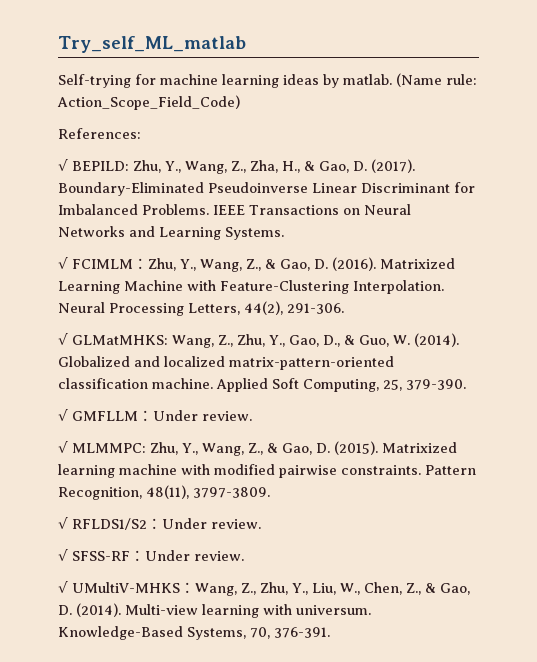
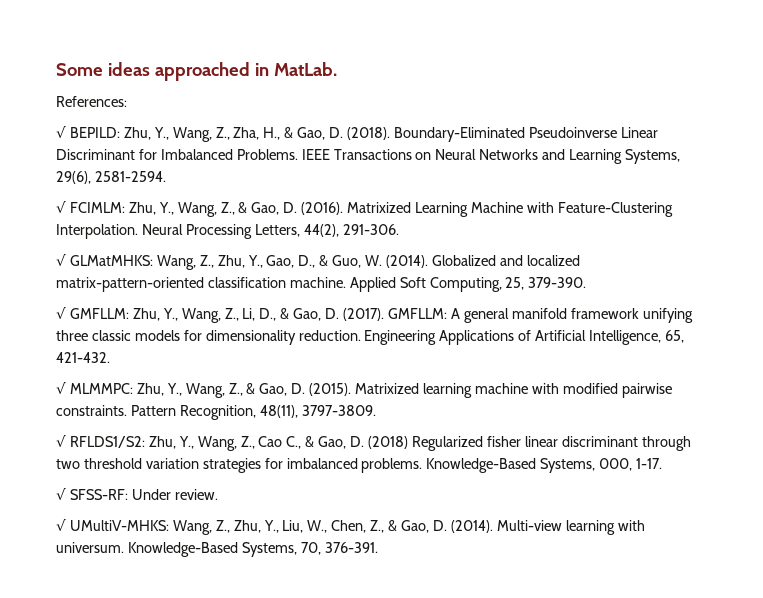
[58,36,246,53] [58,73,477,88] [57,95,240,110] Try_self_ML_matlab // Self-trying for machine learning ideas by matlab. (Name rule: Action_Scope_Field_Code) -> [56,62,337,81] Some ideas approached in MatLab.
[371,159,415,173] (2017). -> [347,127,391,140] (2018).
[225,227,284,240] [58,257,148,269] Systems. // √ FCIMLM： -> [625,149,681,164] [56,171,166,184] [56,201,125,213] Systems, 29(6), 2581-2594. // √ FCIMLM:
[72,410,252,421] GMFLLM：Under review. -> [69,308,693,323] [56,330,685,345] [56,352,110,363] GMFLLM: Zhu, Y., Wang, Z., Li, D., & Gao, D. (2017). GMFLLM: A general manifold framework unifying three classic models for dimensionality reduction. Engineering Applications of Artificial Intelligence, 65, 421-432.
[72,518,261,530] [58,549,244,561] [58,581,195,593] RFLDS1/S2：Under review. // √ SFSS-RF：Under review. // √ UMultiV-MHKS： -> [69,436,691,451] [56,458,663,473] [56,488,218,500] [56,519,169,531] RFLDS1/S2: Zhu, Y., Wang, Z., Cao C., & Gao, D. (2018) Regularized fisher linear discriminant through two threshold variation strategies for imbalanced problems. Knowledge-Based Systems, 000, 1-17. // √ SFSS-RF: Under review. // √ UMultiV-MHKS:

